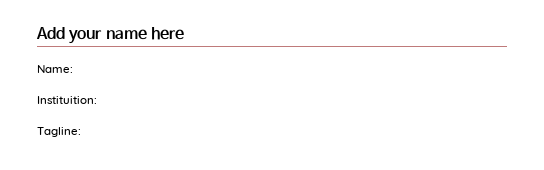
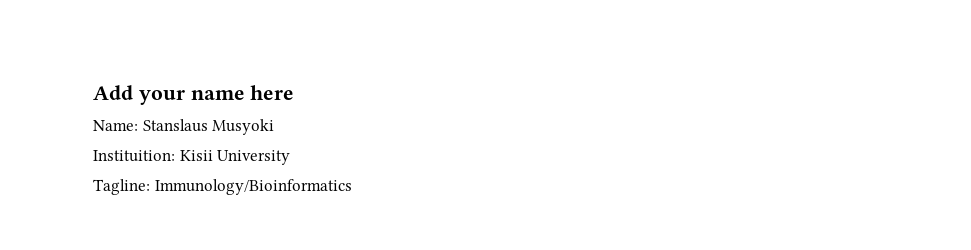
(73, 69) none -> [142,119,275,135] Stanslaus Musyoki
(97, 100) none -> [179,150,291,165] Kisii University
(81, 132) none -> [154,179,352,195] Immunology/Bioinformatics

